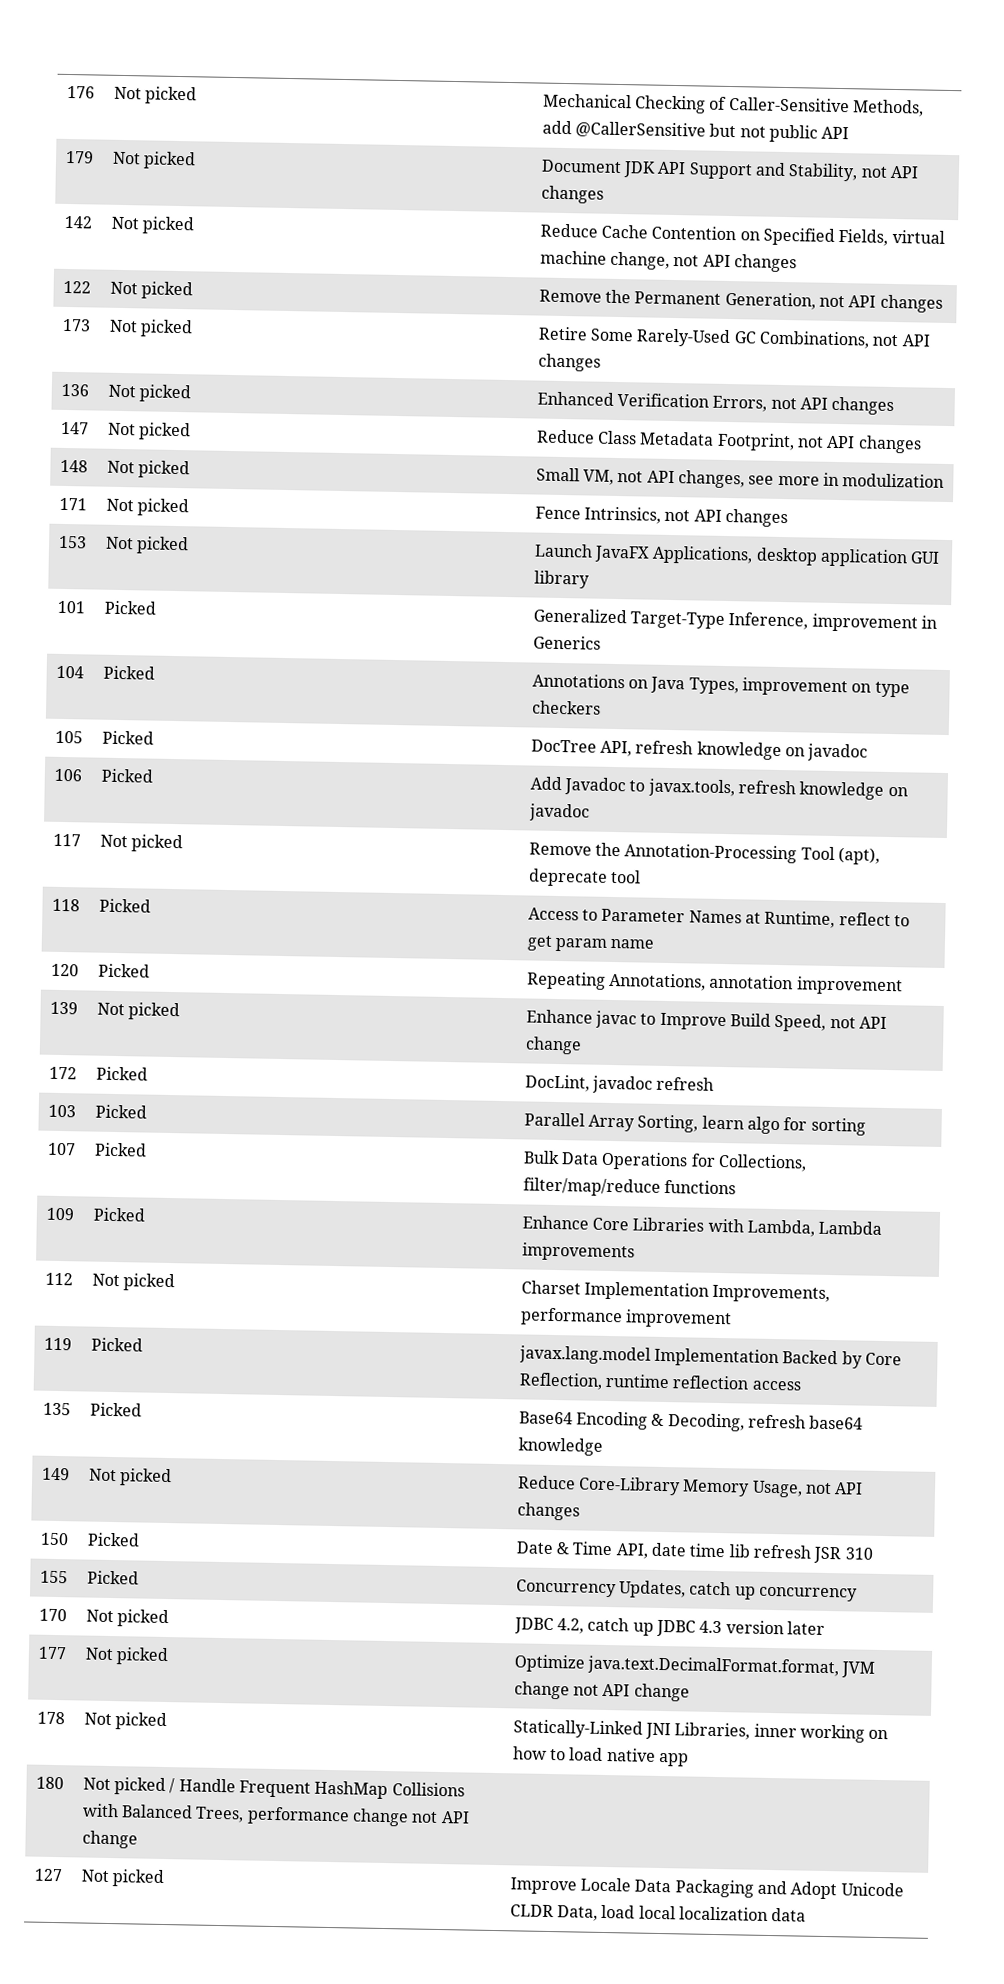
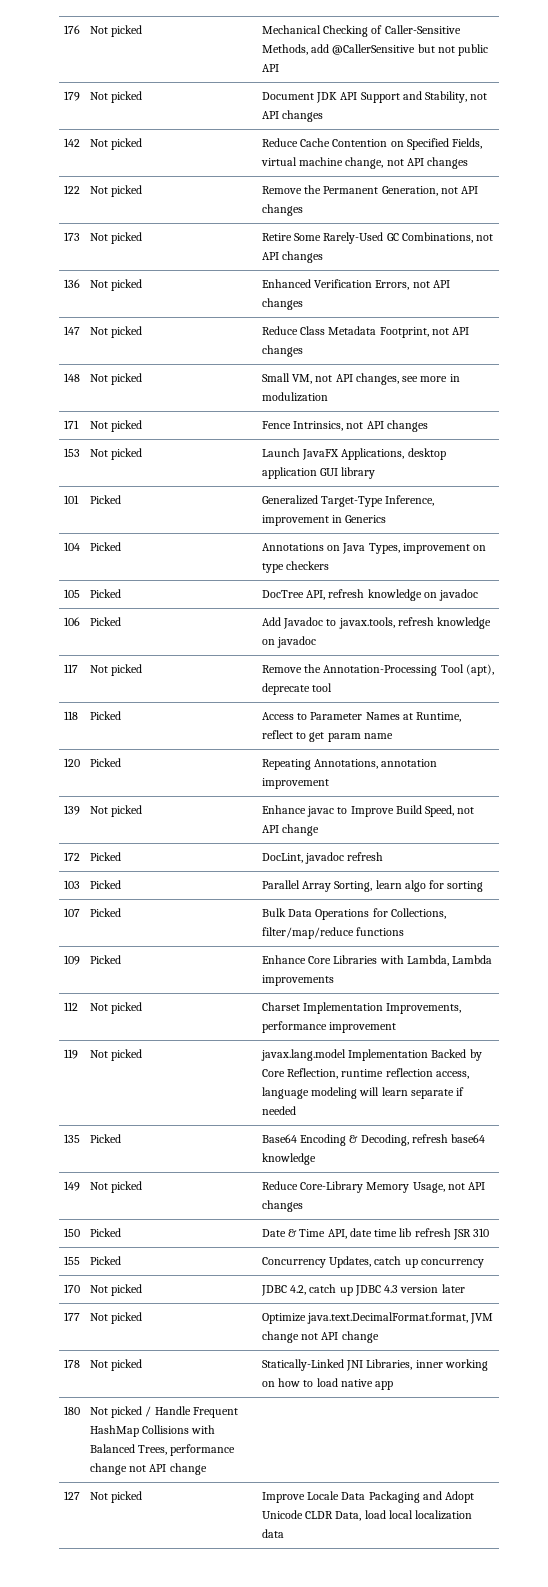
[90,1337,143,1352] Picked -> [89,1049,143,1061] Not picked
[751,1380,801,1391] access -> [435,1071,469,1079] [261,1087,465,1099] [261,1106,296,1115] access, language modeling will learn separate if needed

